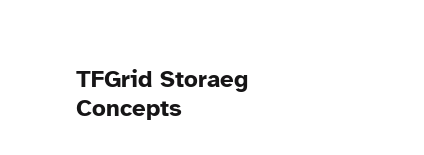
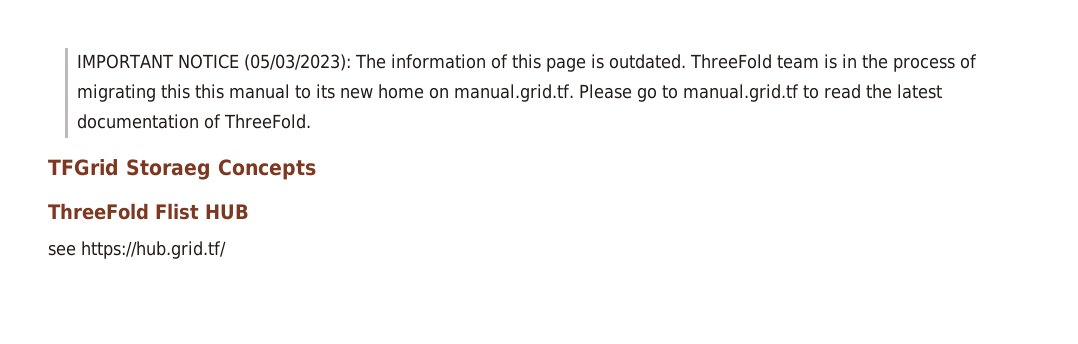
[76,69,248,92] [76,100,182,120] TFGrid Storaeg Concepts -> [77,54,978,72] [77,84,943,102] [77,114,312,129] [48,159,316,180] [48,203,249,220] [48,241,226,259] IMPORTANT NOTICE (05/03/2023): The information of this page is outdated. ThreeFold team is in the process of migrating this this manual to its new home on manual.grid.tf. Please go to manual.grid.tf to read the latest documentation of ThreeFold. // TFGrid Storaeg Concepts // ThreeFold Flist HUB // see https://hub.grid.tf/

